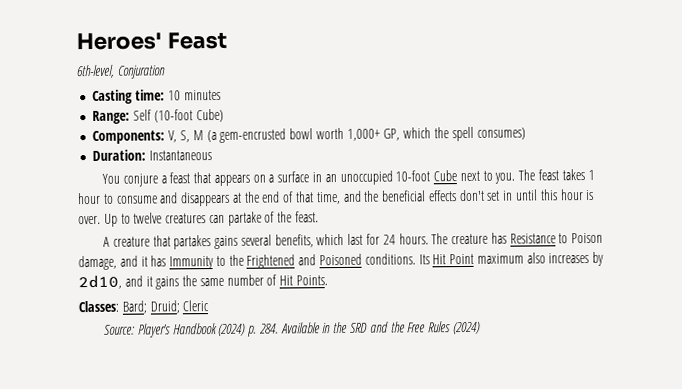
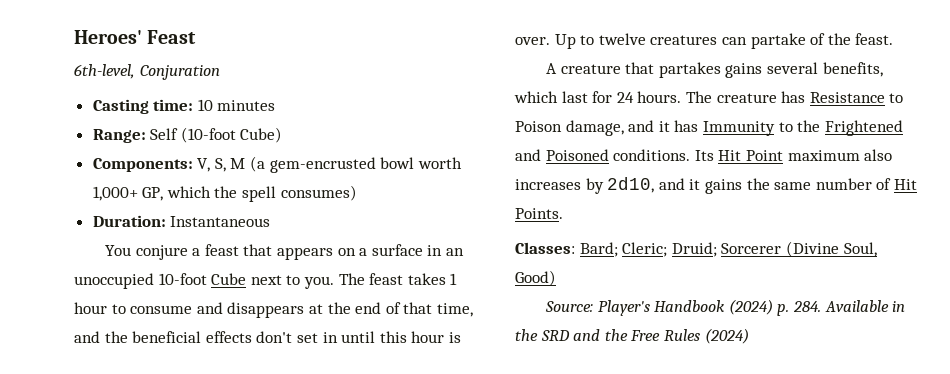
[149,300,210,314] Druid; Cleric -> [622,241,877,257] [515,270,556,286] Cleric; Druid; Sorcerer (Divine Soul, Good)

